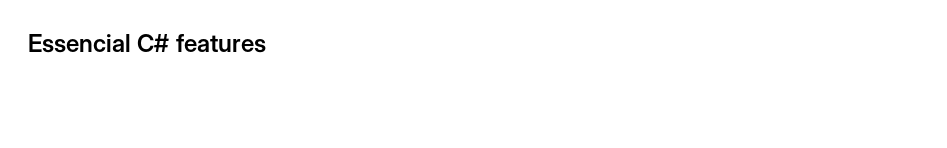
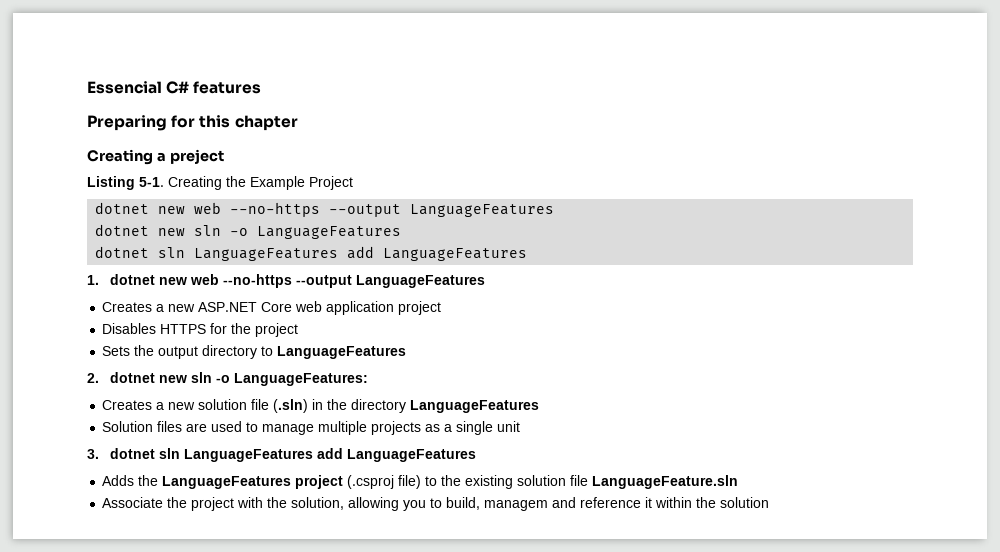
(266, 43) none -> [87,115,298,131] [87,149,224,165] [87,176,353,190] [95,202,555,217] [95,224,402,239] [95,246,528,261] [87,274,486,288] [102,301,442,315] [102,323,299,337] [102,345,407,359] [87,372,369,386] [102,399,540,413] [102,421,521,435] [87,448,477,462] [102,475,739,489] [102,497,770,511] // Preparing for this chapter // Creating a preject // Listing 5-1. Creating the Example Project // dotnet new web --no-https --output LanguageFeatures // dotnet new sln -o LanguageFeatures // dotnet sln LanguageFeatures add LanguageFeatures // 1. dotnet new web --no-https --output LanguageFeatures // Creates a new ASP.NET Core web application project // Disables HTTPS for the project // Sets the output directory to LanguageFeatures // 2. dotnet new sln -o LanguageFeatures: // Creates a new solution file (.sln) in the directory LanguageFeatures // Solution files are used to manage multiple projects as a single unit // 3. dotnet sln LanguageFeatures add LanguageFeatures // Adds the LanguageFeatures project (.csproj file) to the existing solution file LanguageFeature.sln // Associate the project with the solution, allowing you to build, managem and reference it within the solution

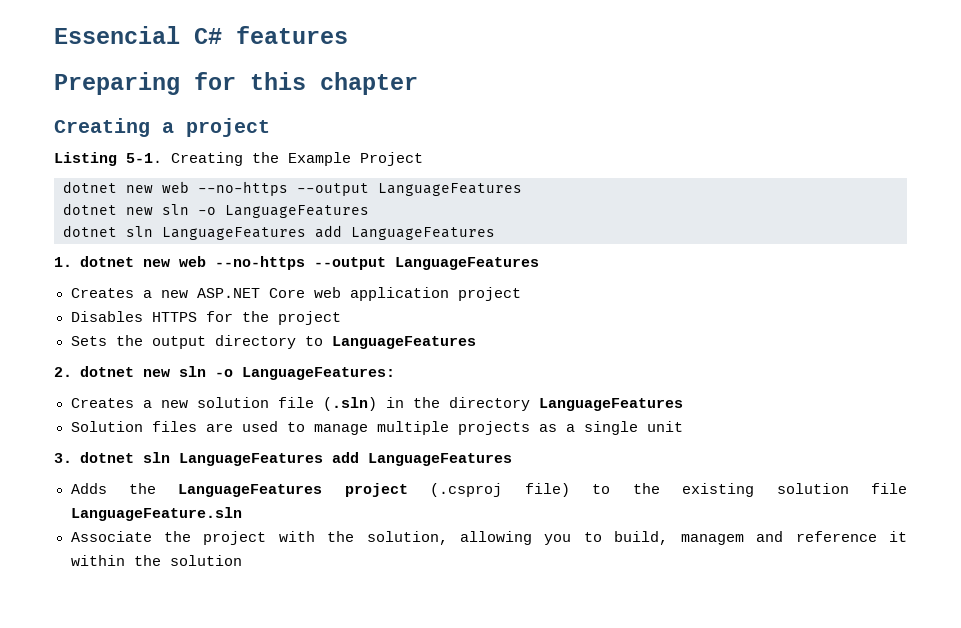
[169,149,224,164] preject -> [186,118,270,137] project

